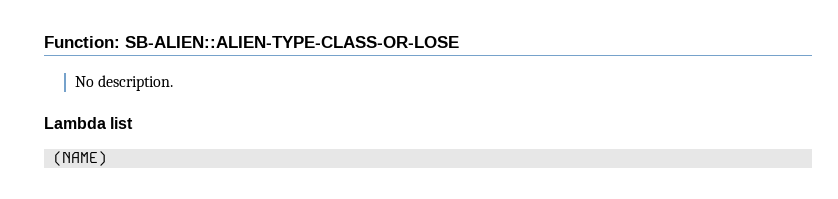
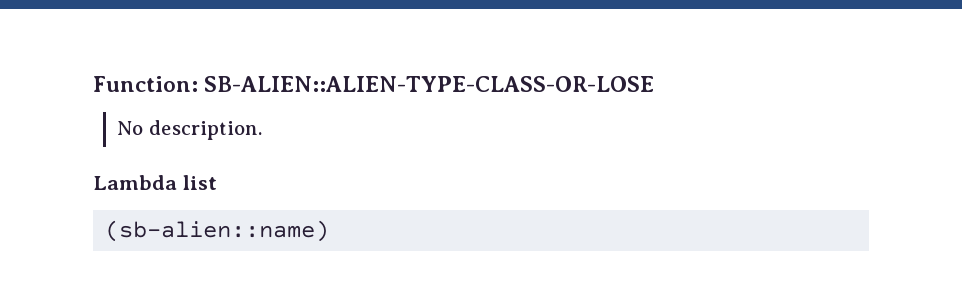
[53,151,108,166] (NAME) -> [105,220,330,242] (sb-alien::name)

